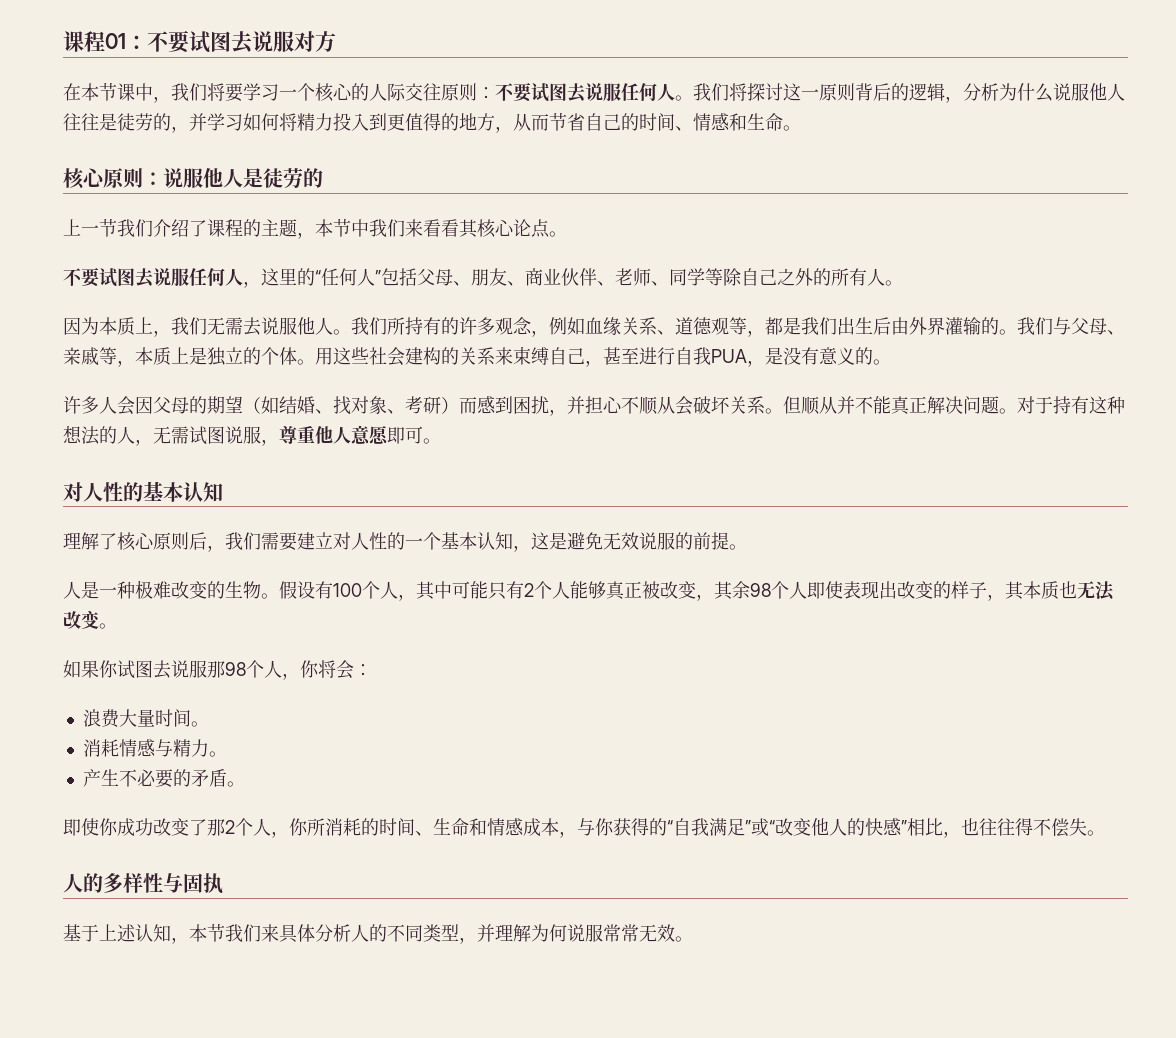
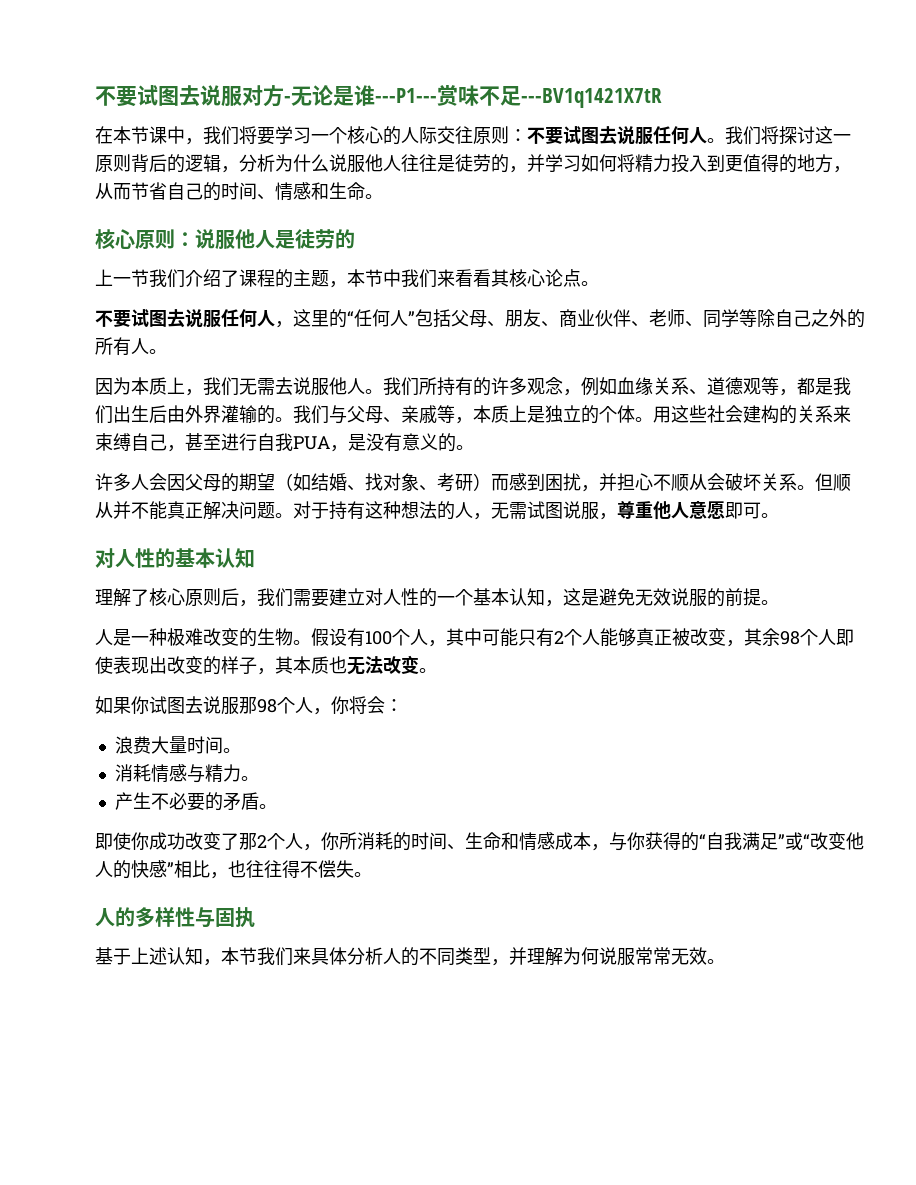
[63,31,147,52] 课程01： -> (95, 96) none
(336, 41) none -> [284,85,662,108] -无论是谁---P1---赏味不足---BV1q1421X7tR

